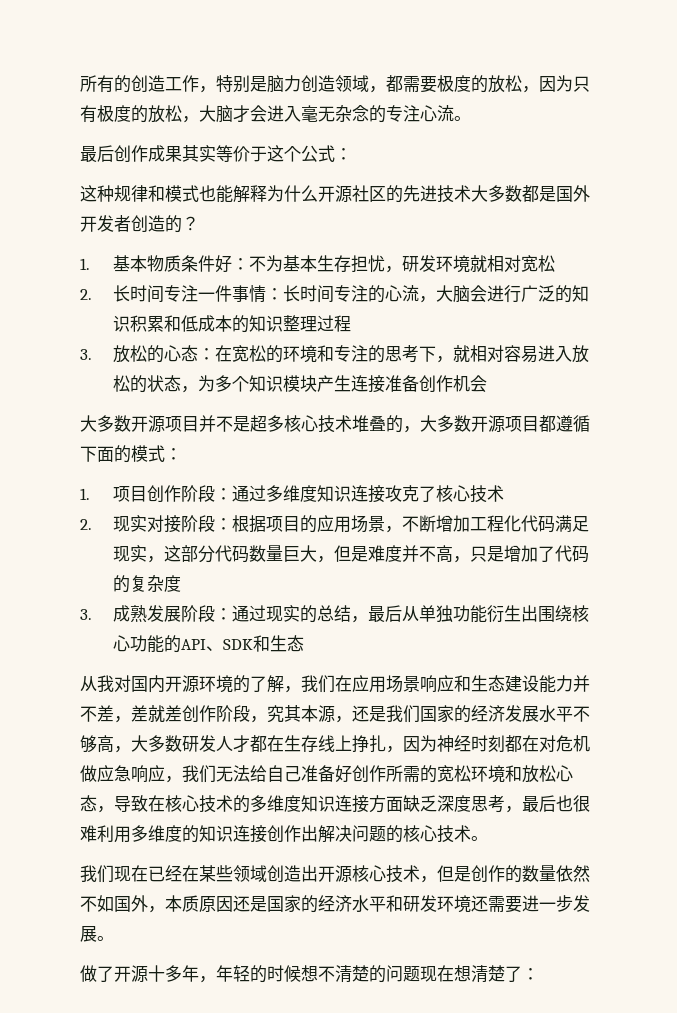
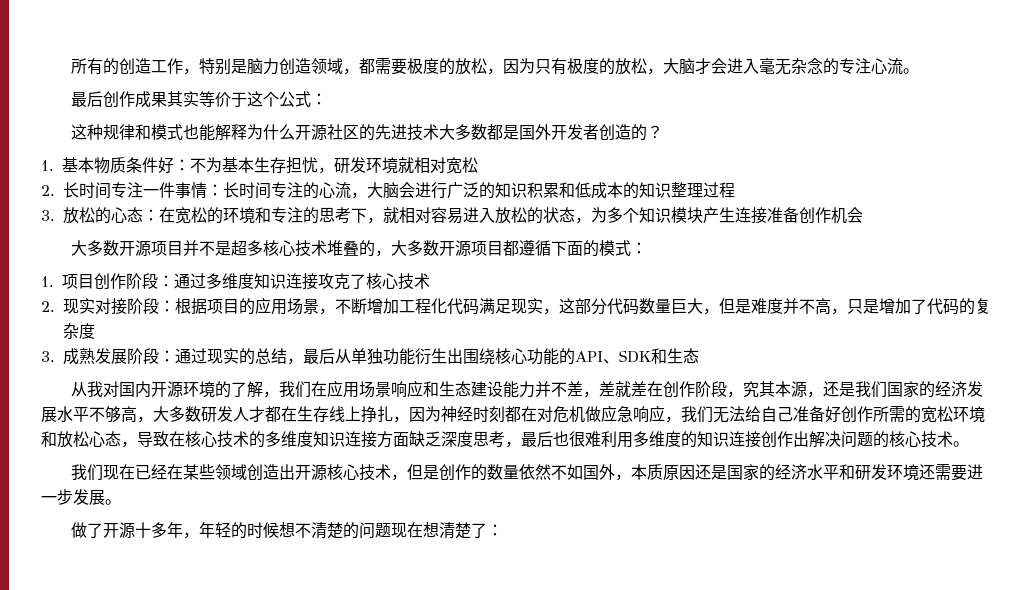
(182, 713) none -> [647,381,664,397] 在

